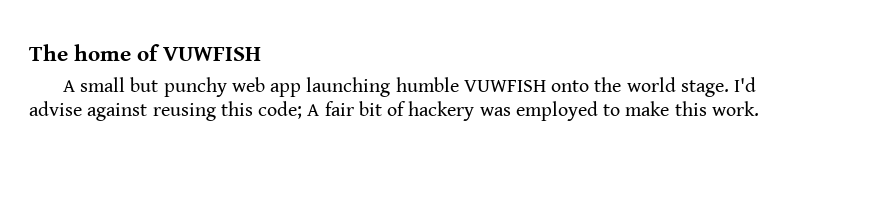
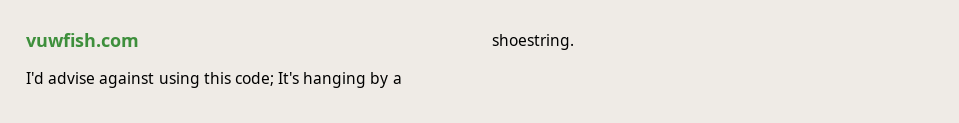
[29,44,262,61] [62,77,729,97] The home of VUWFISH // A small but punchy web app launching humble VUWFISH onto the world stage. -> [26,33,139,47] vuwfish.com //
[152,103,216,121] reusing -> [158,72,200,88] using
[307,101,759,121] A fair bit of hackery was employed to make this work. -> [278,72,402,88] [492,34,574,50] It's hanging by a shoestring.

